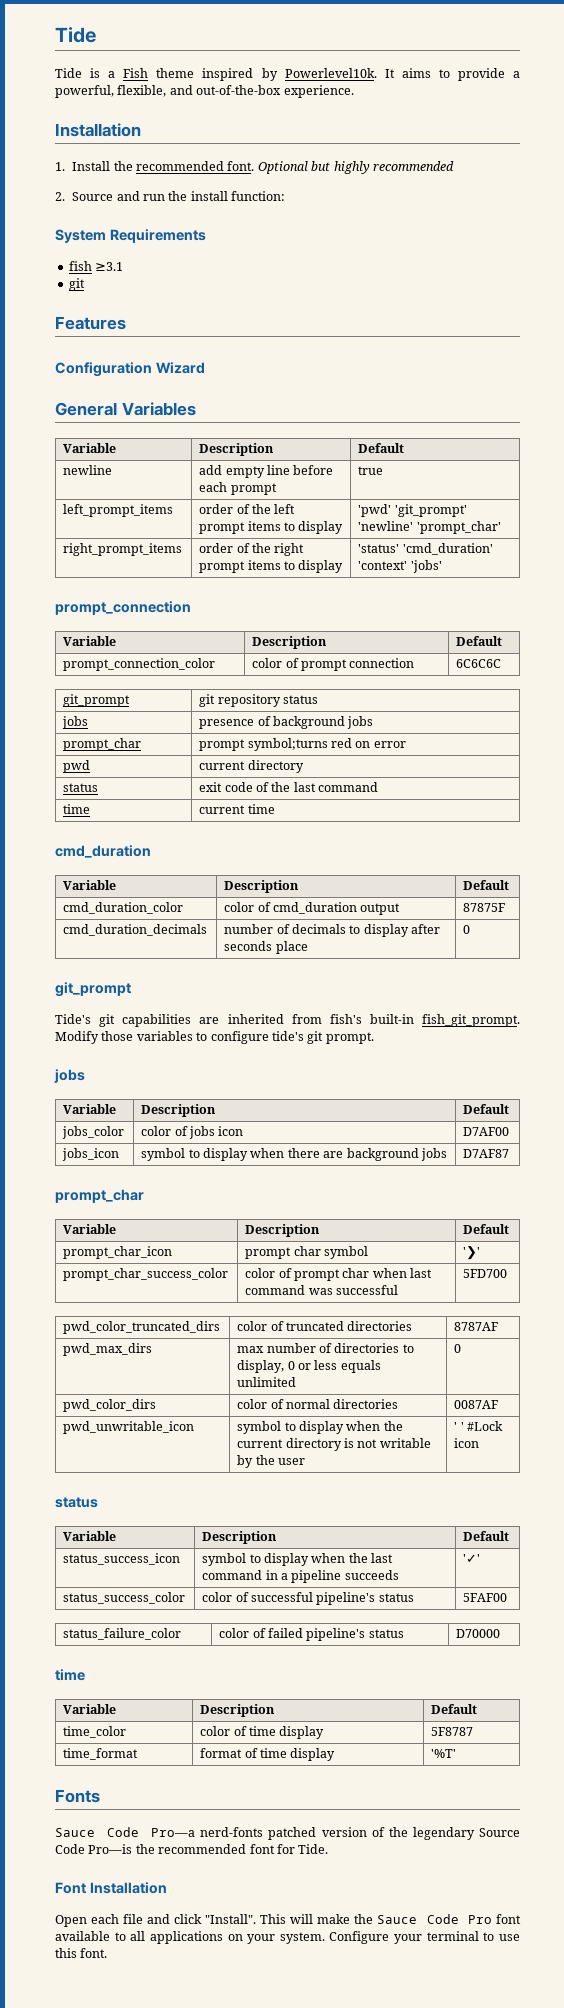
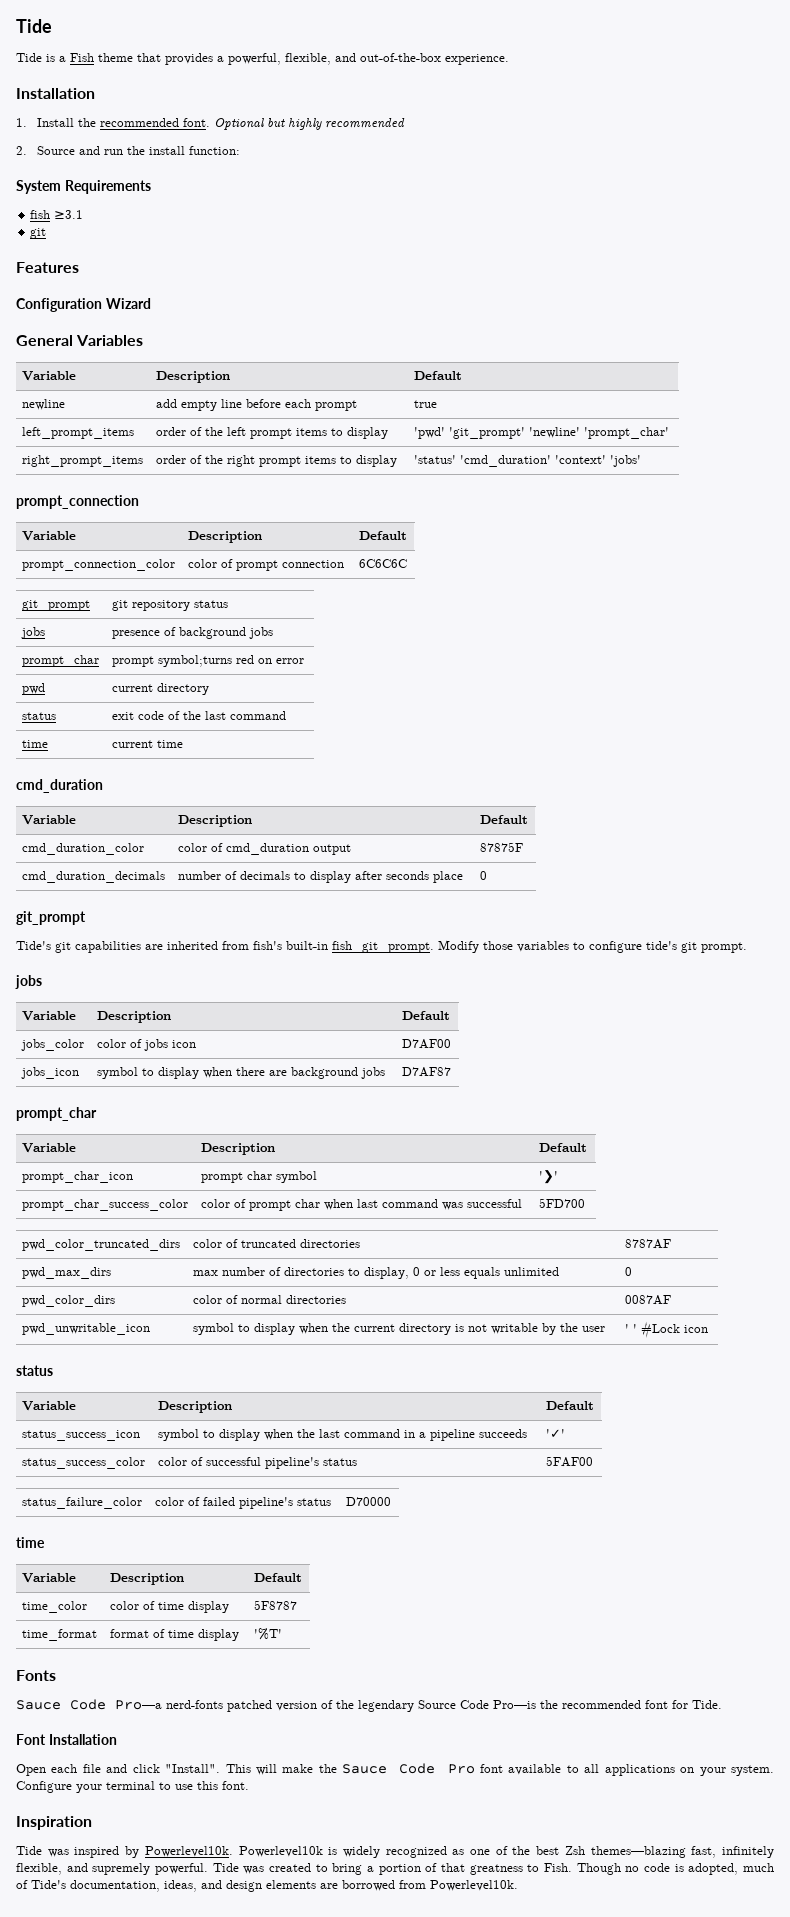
[202,68,505,81] inspired by Powerlevel10k. It aims to provide -> [137,53,213,65] that provides
(108, 1953) none -> [16,1816,92,1830] [16,1846,774,1858] [16,1863,774,1875] [16,1880,518,1892] // Inspiration // Tide was inspired by Powerlevel10k. Powerlevel10k is widely recognized as one of the best Zsh themes—blazing fast, infinitely flexible, and supremely powerful. Tide was created to bring a portion of that greatness to Fish. Though no code is adopted, much of Tide's documentation, ideas, and design elements are borrowed from Powerlevel10k.

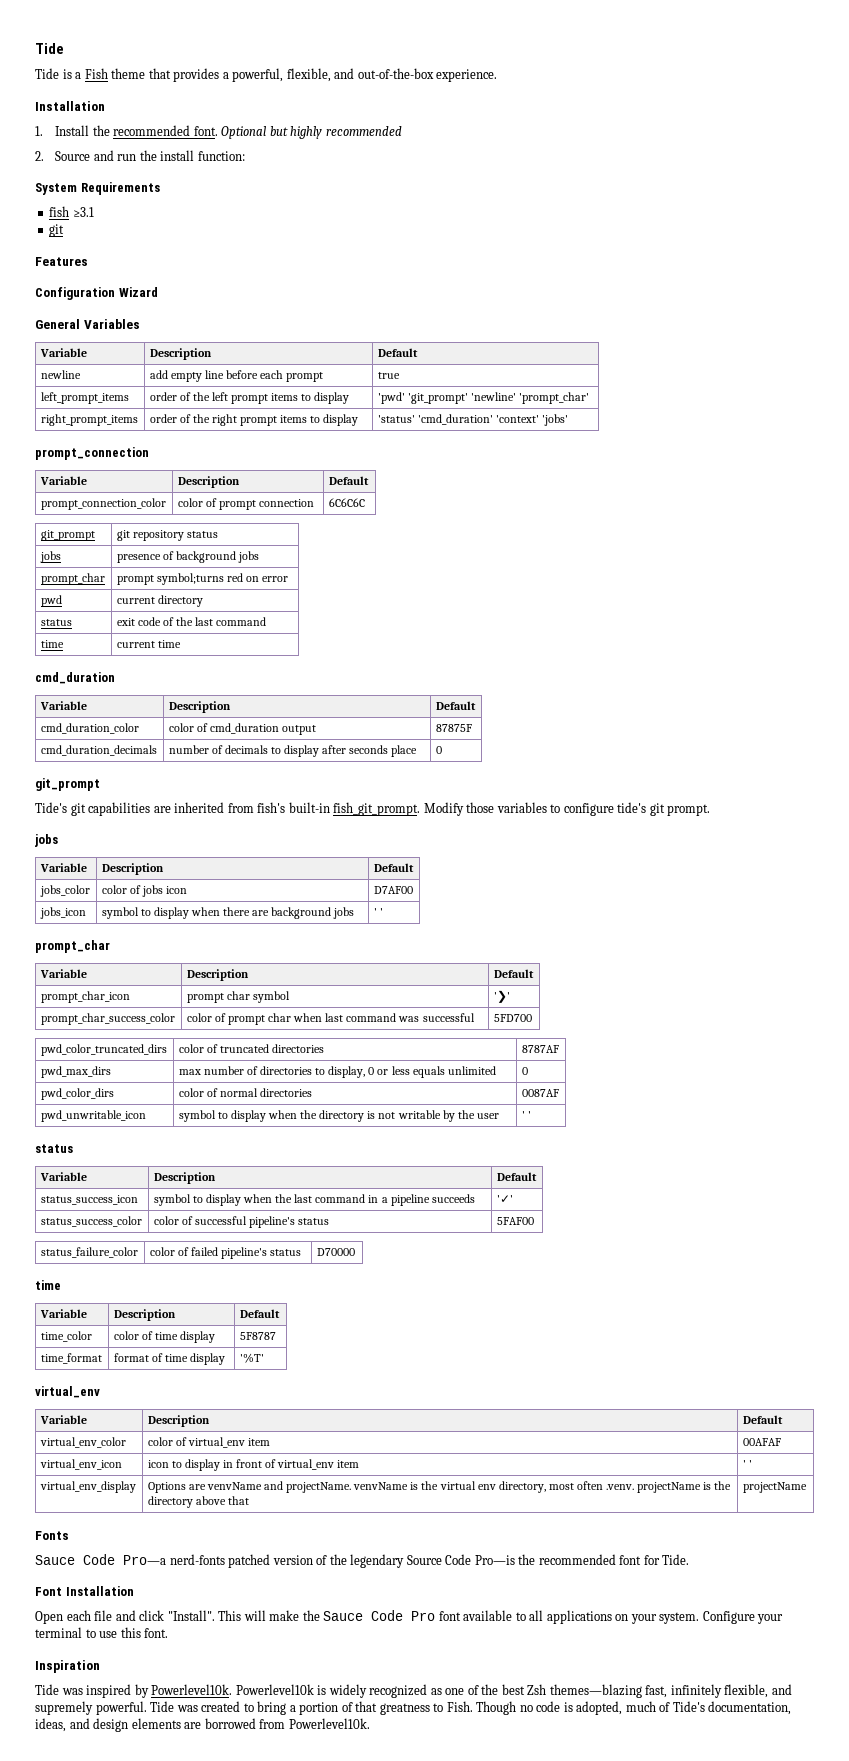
[402,1067,452,1077] D7AF87 -> [373,908,383,916] ' '
[354,1324,396,1332] current -> (318, 1114) none
[641,1321,709,1338] #Lock icon -> (531, 1115) none
(283, 1634) none -> [35,1386,100,1398] [39,1415,87,1424] [147,1415,210,1427] [742,1415,783,1424] [39,1437,126,1448] [147,1437,271,1448] [742,1438,781,1446] [39,1459,122,1470] [147,1459,360,1471] [742,1460,752,1468] [39,1481,136,1493] [147,1481,732,1493] [147,1496,249,1508] [742,1482,807,1493] // virtual_env // Variable | Description | Default // virtual_env_color | color of virtual_env item | 00AFAF // virtual_env_icon | icon to display in front of virtual_env item | ' ' // virtual_env_display | Options are venvName and projectName. venvName is the virtual env directory, most often .venv. projectName is the directory above that | projectName

